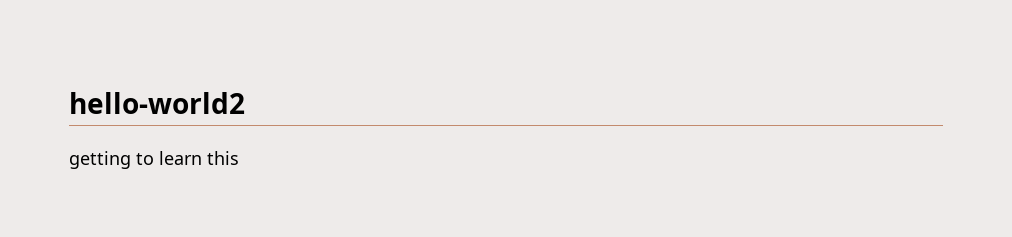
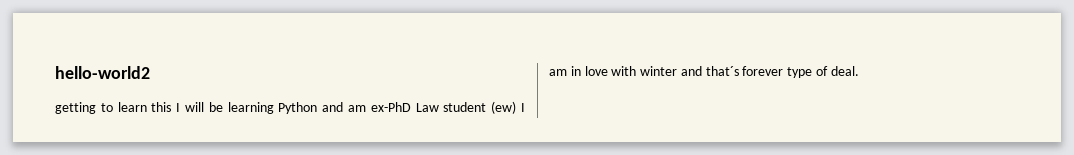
(239, 158) none -> [176,101,526,114] [549,66,859,78] I will be learning Python and am ex-PhD Law student (ew) I am in love with winter and that´s forever type of deal.

